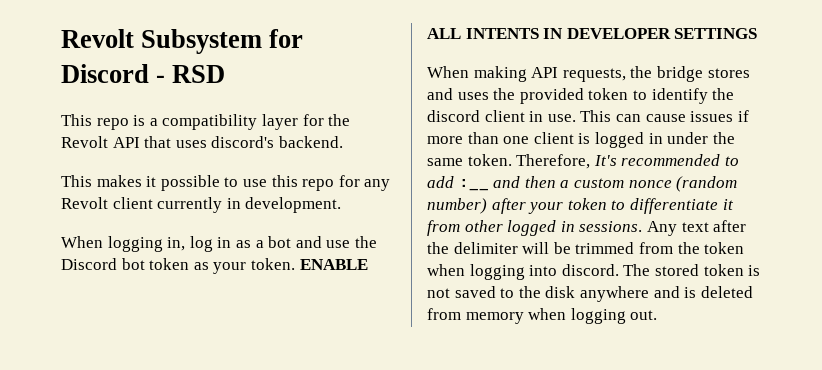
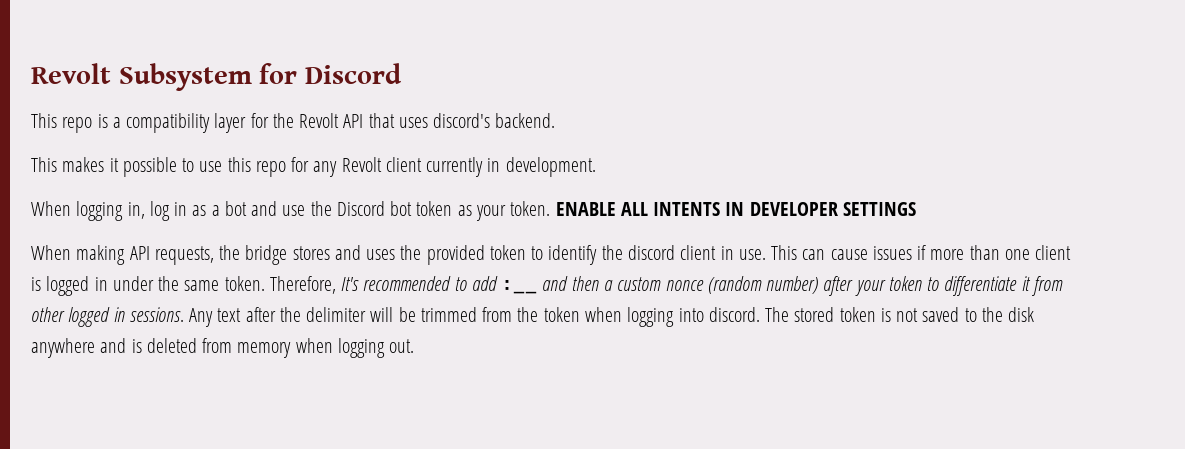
[156,65,226,83] - RSD -> (402, 73) none

